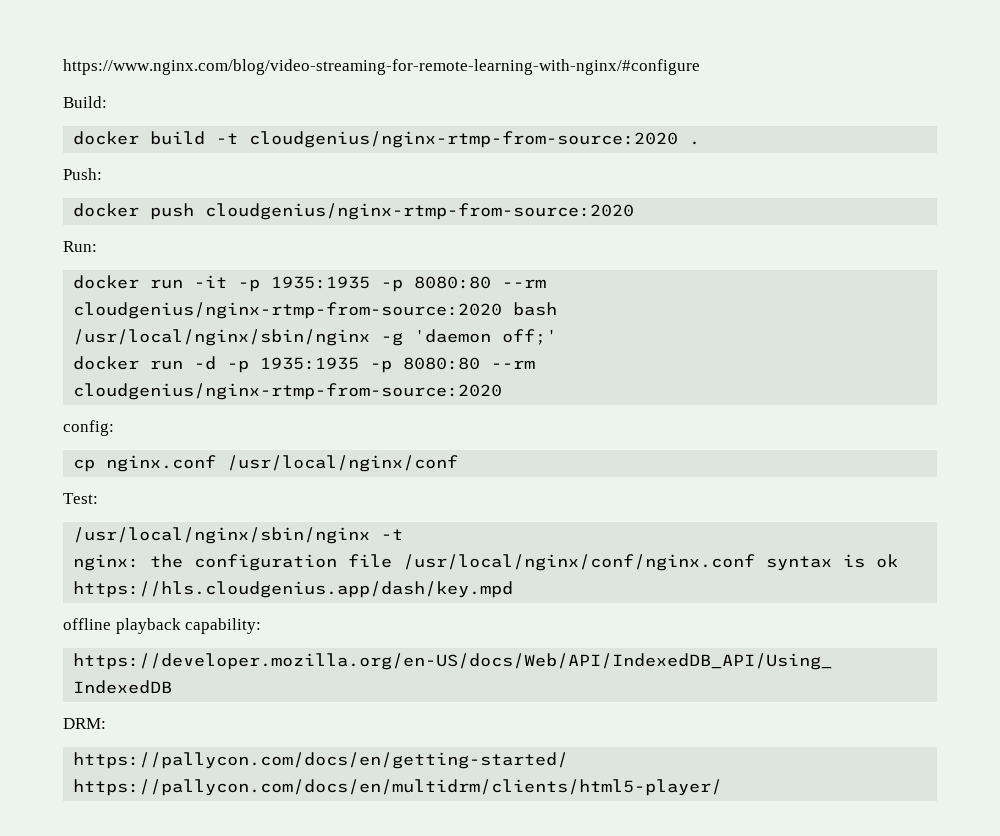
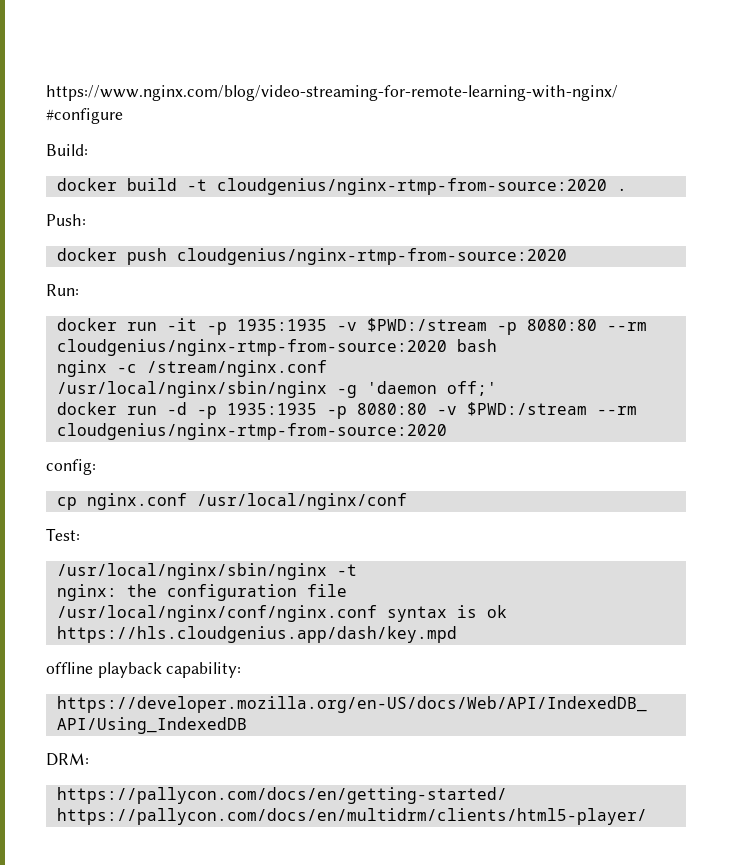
(371, 282) none -> [336,318,487,332] -v $PWD:/stream
(558, 309) none -> [56,360,327,377] // nginx -c /stream/nginx.conf
(481, 363) none -> [436,402,587,416] -v $PWD:/stream

